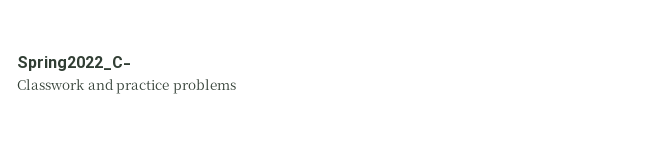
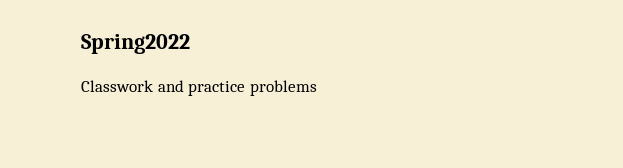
[17,56,131,71] Spring2022_C- -> [81,34,190,54] Spring2022

